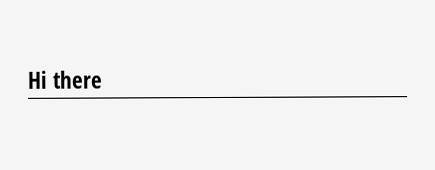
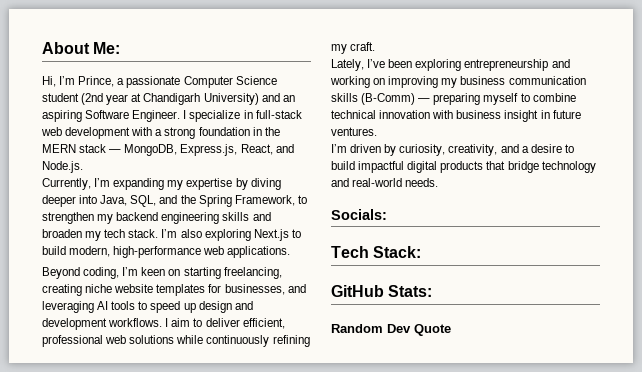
[27,70,104,89] Hi there -> [42,42,121,54] [42,76,277,88] [42,93,295,105] [42,110,302,122] [41,127,280,139] [42,144,294,156] [42,161,83,173] [42,178,281,190] [42,195,307,207] [42,212,271,224] [42,229,301,241] [42,246,291,258] [42,267,282,279] [42,284,306,296] [42,301,253,313] [42,318,285,330] [42,335,310,347] [331,42,376,54] [331,59,570,71] [330,76,586,88] [331,93,576,105] [331,110,581,122] [331,127,377,136] [331,144,574,156] [331,161,596,173] [331,178,439,187] [331,209,387,220] [331,246,422,258] [331,285,433,297] [331,324,451,336] About Me: // Hi, I’m Prince, a passionate Computer Science student (2nd year at Chandigarh University) and an aspiring Software Engineer. I specialize in full-stack web development with a strong foundation in the MERN stack — MongoDB, Express.js, React, and Node.js. // Currently, I’m expanding my expertise by diving deeper into Java, SQL, and the Spring Framework, to strengthen my backend engineering skills and broaden my tech stack. I’m also exploring Next.js to build modern, high-performance web applications. // Beyond coding, I’m keen on starting freelancing, creating niche website templates for businesses, and leveraging AI tools to speed up design and development workflows. I aim to deliver efficient, professional web solutions while continuously refining my craft. // Lately, I’ve been exploring entrepreneurship and working on improving my business communication skills (B-Comm) — preparing myself to combine technical innovation with business insight in future ventures. // I’m driven by curiosity, creativity, and a desire to build impactful digital products that bridge technology and real-world needs. // Socials: // Tech Stack: // GitHub Stats: // Random Dev Quote

